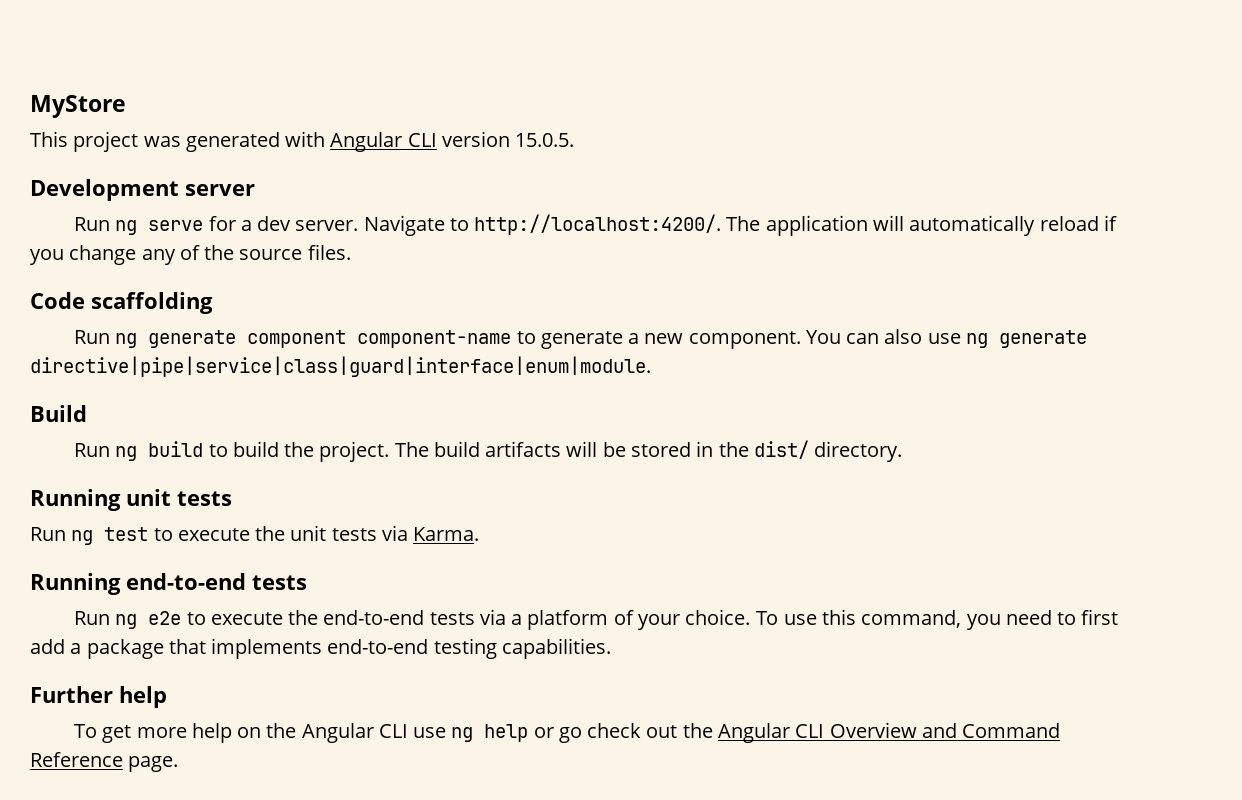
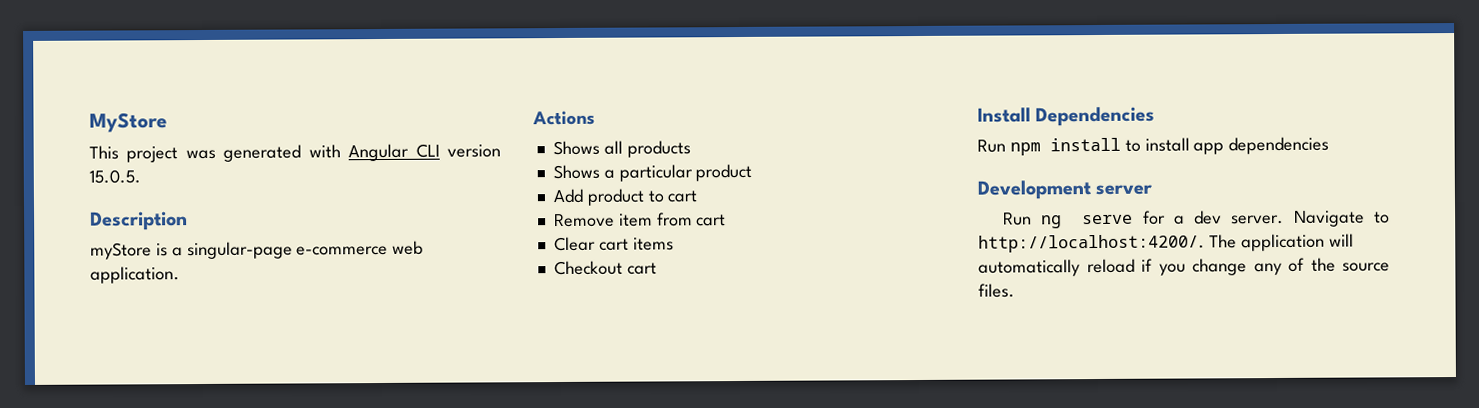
(575, 140) none -> [90,211,188,231] [90,240,424,260] [90,266,180,284] [532,110,595,126] [552,140,691,158] [552,163,753,182] [552,188,698,206] [553,212,727,228] [553,236,674,252] [553,260,657,276] [977,106,1156,127] [977,136,1330,156] // Description // myStore is a singular-page e-commerce web application. // Actions // Shows all products // Shows a particular product // Add product to cart // Remove item from cart // Clear cart items // Checkout cart // Install Dependencies // Run npm install to install app dependencies
[30,292,213,314] [74,329,1087,349] [30,356,651,377] [30,405,87,422] [74,440,903,462] [30,489,232,511] [30,525,480,545] [30,573,307,595] [74,609,1119,630] [30,638,611,659] [30,686,167,708] [74,722,1061,743] [30,752,179,772] // Code scaffolding // Run ng generate component component-name to generate a new component. You can also use ng generate directive|pipe|service|class|guard|interface|enum|module. // Build // Run ng build to build the project. The build artifacts will be stored in the dist/ directory. // Running unit tests // Run ng test to execute the unit tests via Karma. // Running end-to-end tests // Run ng e2e to execute the end-to-end tests via a platform of your choice. To use this command, you need to first add a package that implements end-to-end testing capabilities. // Further help // To get more help on the Angular CLI use ng help or go check out the Angular CLI Overview and Command Reference page. -> (1015, 290) none

